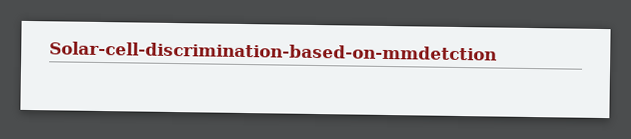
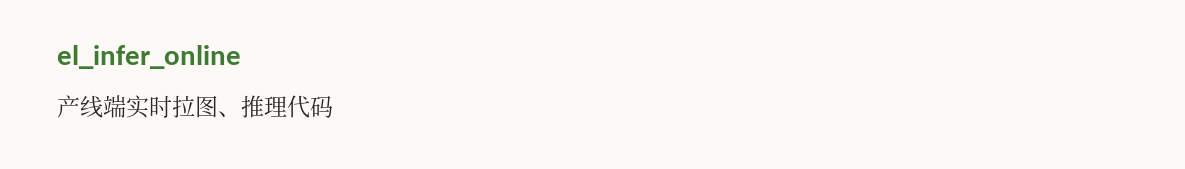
[49,41,497,61] Solar-cell-discrimination-based-on-mmdetction -> [57,45,241,69] [57,95,333,119] el_infer_online // 产线端实时拉图、推理代码

